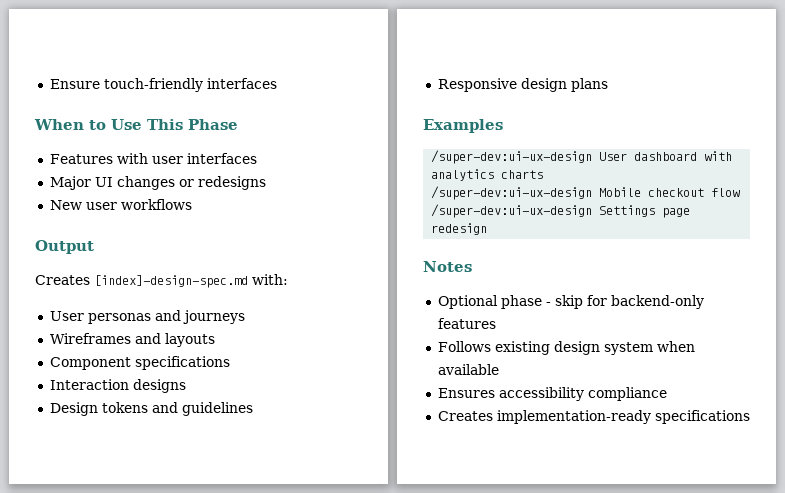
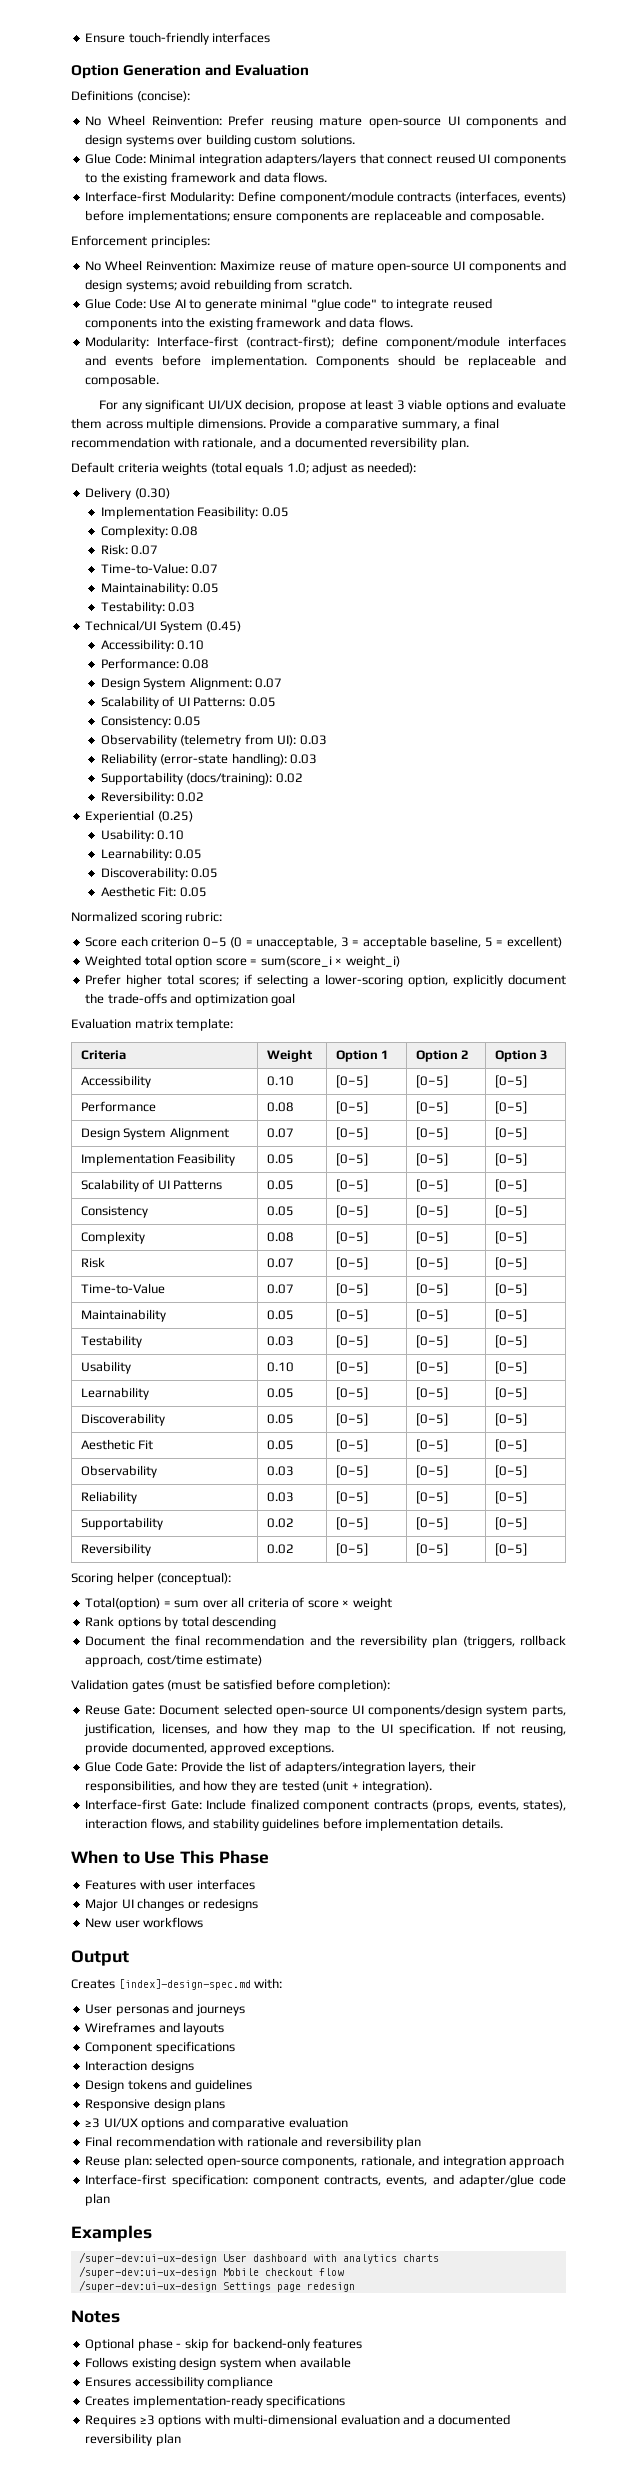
(277, 83) none -> [71,64,310,79] [71,90,190,102] [85,115,566,128] [85,134,355,147] [85,153,566,166] [85,172,328,185] [85,191,566,204] [85,210,544,223] [71,235,210,248] [85,260,566,273] [85,279,352,292] [85,298,492,311] [85,317,413,330] [85,336,566,349] [85,355,566,368] [85,374,160,387] [99,399,566,412] [71,418,499,431] [71,437,469,450] [71,462,417,475] [85,487,170,500] [100,506,289,519] [100,525,199,538] [100,544,159,555] [100,563,219,574] [100,582,220,595] [100,601,196,614] [85,620,242,633] [100,639,205,652] [100,658,210,669] [100,677,283,690] [100,696,276,709] [100,716,202,728] [100,734,327,747] [100,753,318,766] [100,772,303,785] [100,791,205,804] [85,810,193,823] [100,829,185,842] [100,848,203,861] [100,867,219,880] [100,886,207,897] [71,911,223,924] [85,936,562,949] [85,955,400,968] [85,974,566,987] [85,993,296,1006] [71,1018,234,1031] [80,1050,126,1060] [266,1049,313,1062] [335,1050,390,1062] [415,1050,470,1062] [494,1050,549,1062] [80,1075,151,1088] [266,1076,294,1086] [335,1075,368,1088] [415,1075,448,1088] [494,1075,527,1088] [80,1101,156,1112] [266,1102,294,1112] [335,1101,368,1114] [415,1101,448,1114] [494,1101,527,1114] [80,1127,229,1140] [266,1128,294,1138] [335,1127,368,1140] [415,1127,448,1140] [494,1127,527,1140] [80,1153,236,1166] [266,1154,294,1164] [335,1153,368,1166] [415,1153,448,1166] [494,1153,527,1166] [80,1179,223,1192] [266,1180,294,1190] [335,1179,368,1192] [415,1179,448,1192] [494,1179,527,1192] [80,1206,148,1218] [266,1206,294,1216] [335,1205,368,1218] [415,1205,448,1218] [494,1205,527,1218] [80,1231,145,1244] [266,1232,294,1242] [335,1231,368,1244] [415,1231,448,1244] [494,1231,527,1244] [80,1257,105,1268] [266,1258,294,1268] [335,1257,368,1270] [415,1257,448,1270] [494,1257,527,1270] [80,1283,165,1294] [266,1284,294,1294] [335,1283,368,1296] [415,1283,448,1296] [494,1283,527,1296] [80,1309,166,1322] [266,1310,294,1320] [335,1309,368,1322] [415,1309,448,1322] [494,1309,527,1322] [80,1335,142,1348] [266,1336,294,1346] [335,1335,368,1348] [415,1335,448,1348] [494,1335,527,1348] [80,1361,131,1374] [266,1362,294,1372] [335,1361,368,1374] [415,1361,448,1374] [494,1361,527,1374] [80,1387,149,1400] [266,1388,294,1398] [335,1387,368,1400] [415,1387,448,1400] [494,1387,527,1400] [80,1413,165,1426] [266,1414,294,1424] [335,1413,368,1426] [415,1413,448,1426] [494,1413,527,1426] [80,1439,154,1450] [266,1440,294,1450] [335,1439,368,1452] [415,1439,448,1452] [494,1439,527,1452] [80,1465,157,1478] [266,1466,294,1476] [335,1465,368,1478] [415,1465,448,1478] [494,1465,527,1478] [80,1491,137,1504] [266,1492,294,1502] [335,1491,368,1504] [415,1491,448,1504] [494,1491,527,1504] [80,1517,163,1530] [266,1518,294,1528] [335,1517,368,1530] [415,1517,448,1530] [494,1517,527,1530] [80,1543,151,1556] [266,1544,294,1554] [335,1543,368,1556] [415,1543,448,1556] [494,1543,527,1556] [71,1572,232,1585] [85,1597,392,1610] [85,1616,277,1629] [85,1635,566,1648] [85,1654,263,1667] [71,1679,391,1692] [85,1704,566,1717] [84,1723,567,1736] [85,1742,334,1755] [85,1761,476,1774] [85,1780,433,1793] [85,1799,566,1812] [85,1818,503,1831] // Option Generation and Evaluation // Definitions (concise): // No Wheel Reinvention: Prefer reusing mature open-source UI components and design systems over building custom solutions. // Glue Code: Minimal integration adapters/layers that connect reused UI components to the existing framework and data flows. // Interface-first Modularity: Define component/module contracts (interfaces, events) before implementations; ensure components are replaceable and composable. // Enforcement principles: // No Wheel Reinvention: Maximize reuse of mature open-source UI components and design systems; avoid rebuilding from scratch. // Glue Code: Use AI to generate minimal "glue code" to integrate reused components into the existing framework and data flows. // Modularity: Interface-first (contract-first); define component/module interfaces and events before implementation. Components should be replaceable and composable. // For any significant UI/UX decision, propose at least 3 viable options and evaluate them across multiple dimensions. Provide a comparative summary, a final recommendation with rationale, and a documented reversibility plan. // Default criteria weights (total equals 1.0; adjust as needed): // Delivery (0.30) // Implementation Feasibility: 0.05 // Complexity: 0.08 // Risk: 0.07 // Time-to-Value: 0.07 // Maintainability: 0.05 // Testability: 0.03 // Technical/UI System (0.45) // Accessibility: 0.10 // Performance: 0.08 // Design System Alignment: 0.07 // Scalability of UI Patterns: 0.05 // Consistency: 0.05 // Observability (telemetry from UI): 0.03 // Reliability (error-state handling): 0.03 // Supportability (docs/training): 0.02 // Reversibility: 0.02 // Experiential (0.25) // Usability: 0.10 // Learnability: 0.05 // Discoverability: 0.05 // Aesthetic Fit: 0.05 // Normalized scoring rubric: // Score each criterion 0–5 (0 = unacceptable, 3 = acceptable baseline, 5 = excellent) // Weighted total option score = sum(score_i × weight_i) // Prefer higher total scores; if selecting a lower-scoring option, explicitly document the trade-offs and optimization goal // Evaluation matrix template: // Criteria | Weight | Option 1 | Option 2 | Option 3 // Accessibility | 0.10 | [0–5] | [0–5] | [0–5] // Performance | 0.08 | [0–5] | [0–5] | [0–5] // Design System Alignment | 0.07 | [0–5] | [0–5] | [0–5] // Implementation Feasibility | 0.05 | [0–5] | [0–5] | [0–5] // Scalability of UI Patterns | 0.05 | [0–5] | [0–5] | [0–5] // Consistency | 0.05 | [0–5] | [0–5] | [0–5] // Complexity | 0.08 | [0–5] | [0–5] | [0–5] // Risk | 0.07 | [0–5] | [0–5] | [0–5] // Time-to-Value | 0.07 | [0–5] | [0–5] | [0–5] // Maintainability | 0.05 | [0–5] | [0–5] | [0–5] // Testability | 0.03 | [0–5] | [0–5] | [0–5] // Usability | 0.10 | [0–5] | [0–5] | [0–5] // Learnability | 0.05 | [0–5] | [0–5] | [0–5] // Discoverability | 0.05 | [0–5] | [0–5] | [0–5] // Aesthetic Fit | 0.05 | [0–5] | [0–5] | [0–5] // Observability | 0.03 | [0–5] | [0–5] | [0–5] // Reliability | 0.03 | [0–5] | [0–5] | [0–5] // Supportability | 0.02 | [0–5] | [0–5] | [0–5] // Reversibility | 0.02 | [0–5] | [0–5] | [0–5] // Scoring helper (conceptual): // Total(option) = sum over all criteria of score × weight // Rank options by total descending // Document the final recommendation and the reversibility plan (triggers, rollback approach, cost/time estimate) // Validation gates (must be satisfied before completion): // Reuse Gate: Document selected open-source UI components/design system parts, justification, licenses, and how they map to the UI specification. If not reusing, provide documented, approved exceptions. // Glue Code Gate: Provide the list of adapters/integration layers, their responsibilities, and how they are tested (unit + integration). // Interface-first Gate: Include finalized component contracts (props, events, states), interaction flows, and stability guidelines before implementation details.
(608, 85) none -> [85,2117,348,2130] [85,2136,422,2149] [85,2155,565,2168] [85,2174,566,2187] [85,2193,111,2206] // ≥3 UI/UX options and comparative evaluation // Final recommendation with rationale and reversibility plan // Reuse plan: selected open-source components, rationale, and integration approach // Interface-first specification: component contracts, events, and adapter/glue code plan
(750, 417) none -> [85,2414,511,2427] [85,2433,181,2446] // Requires ≥3 options with multi-dimensional evaluation and a documented reversibility plan

